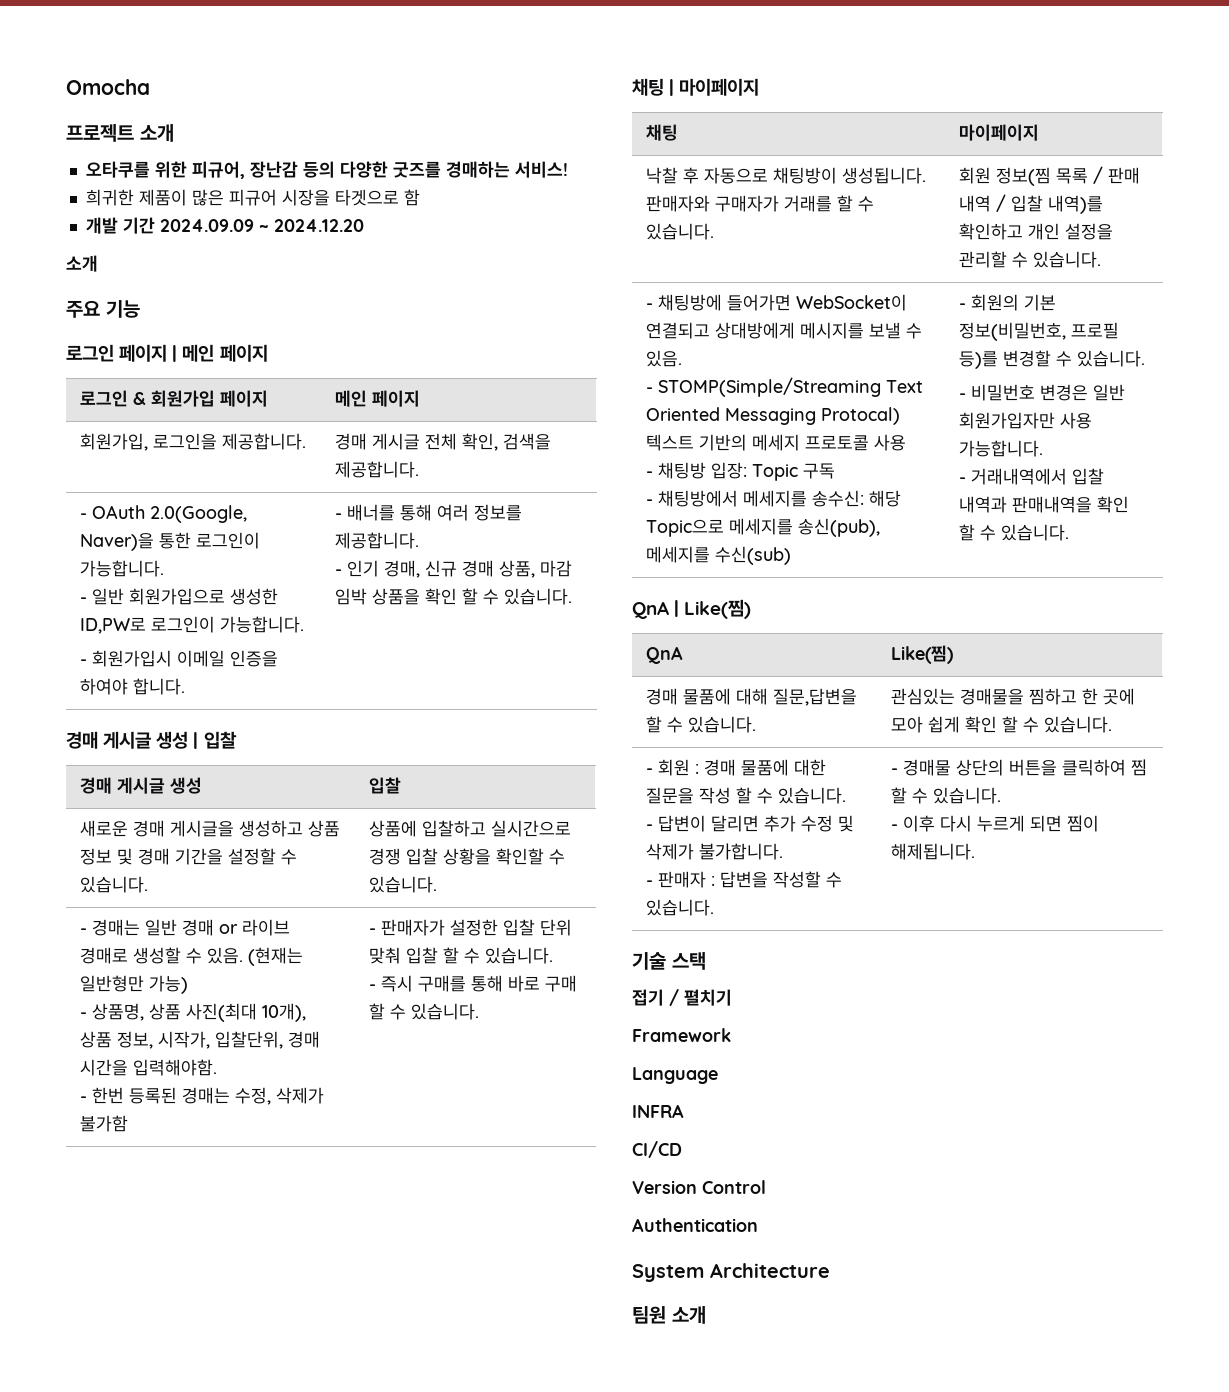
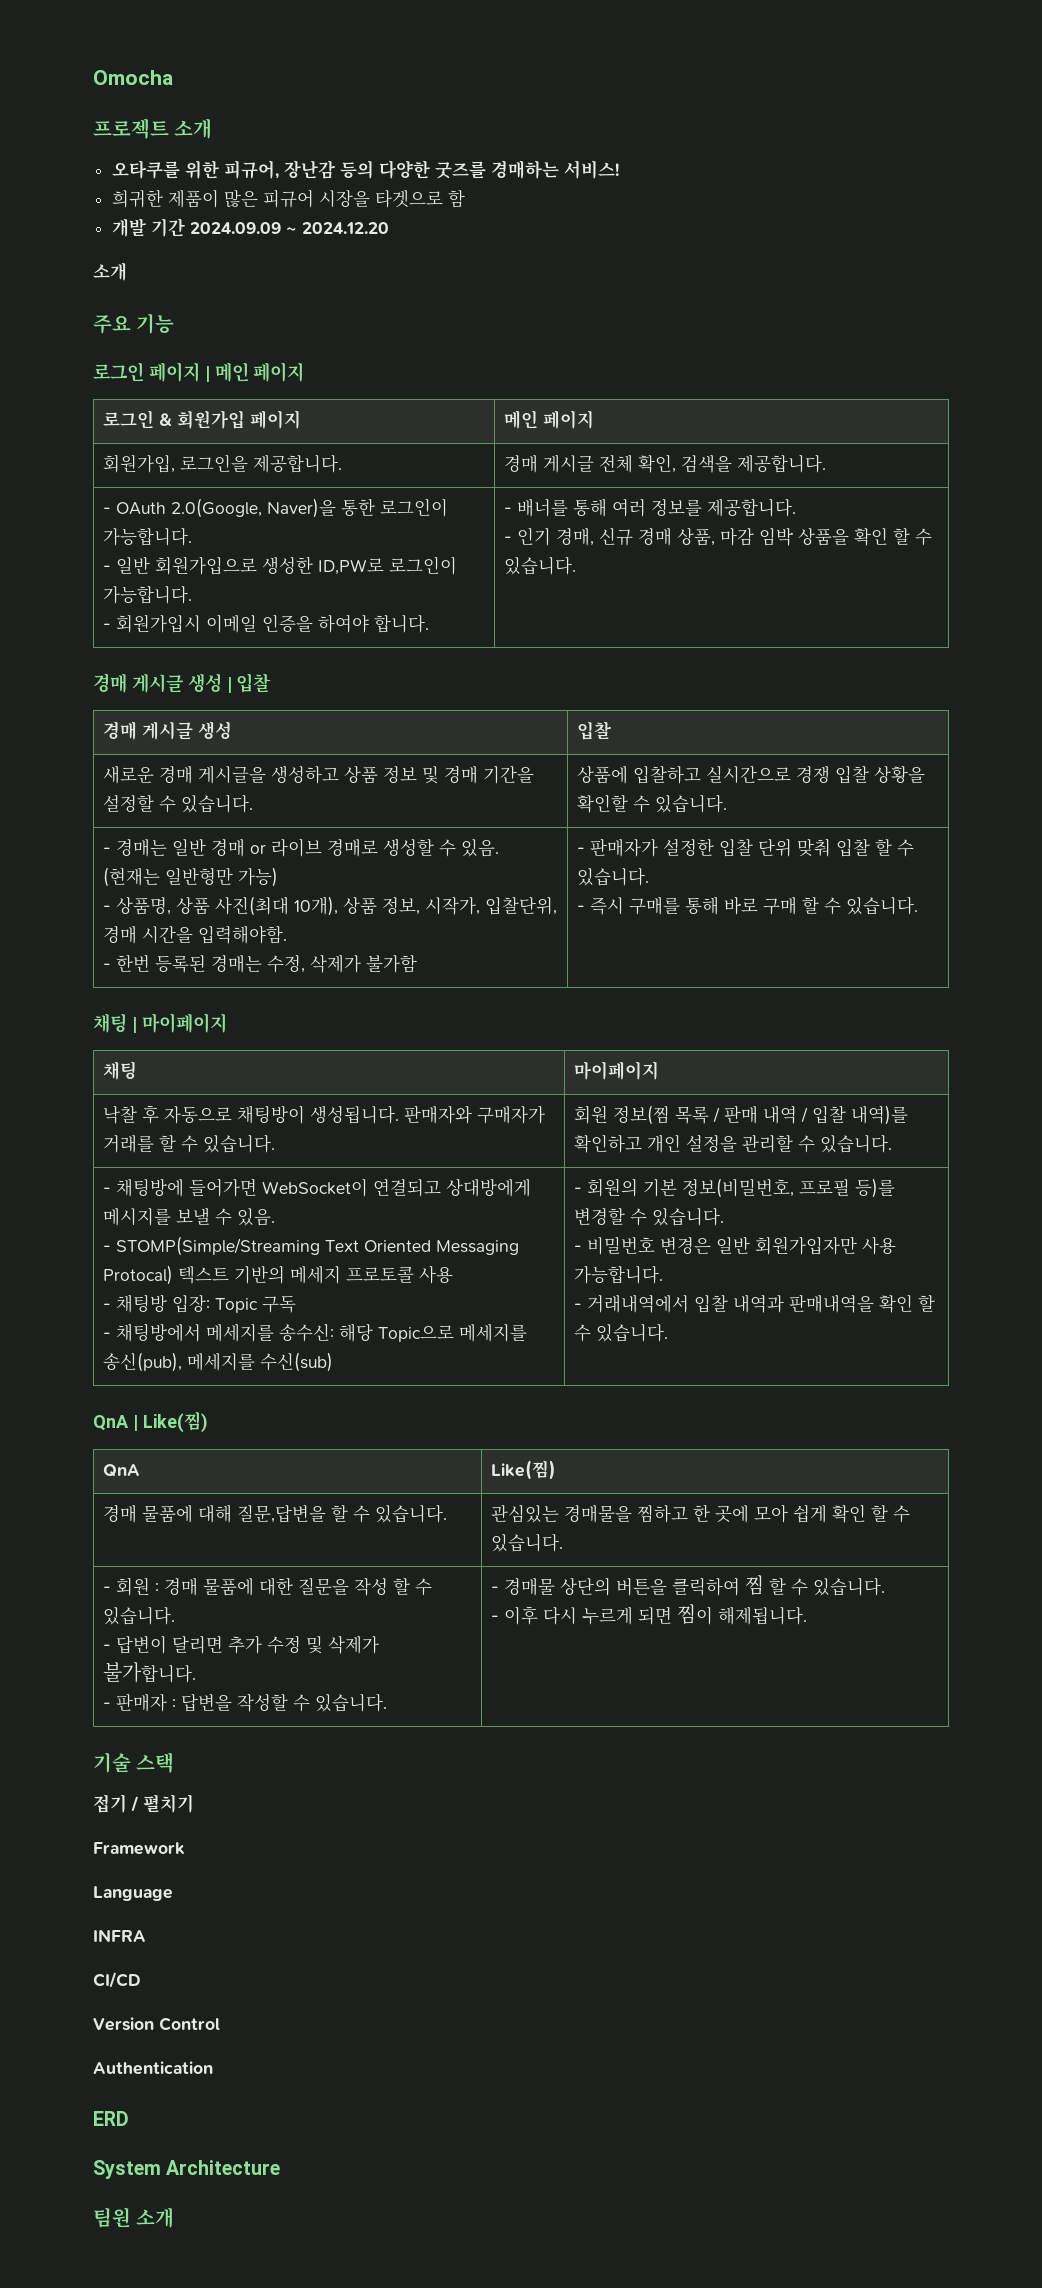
(758, 1225) none -> [93,2111,129,2126] // ERD

